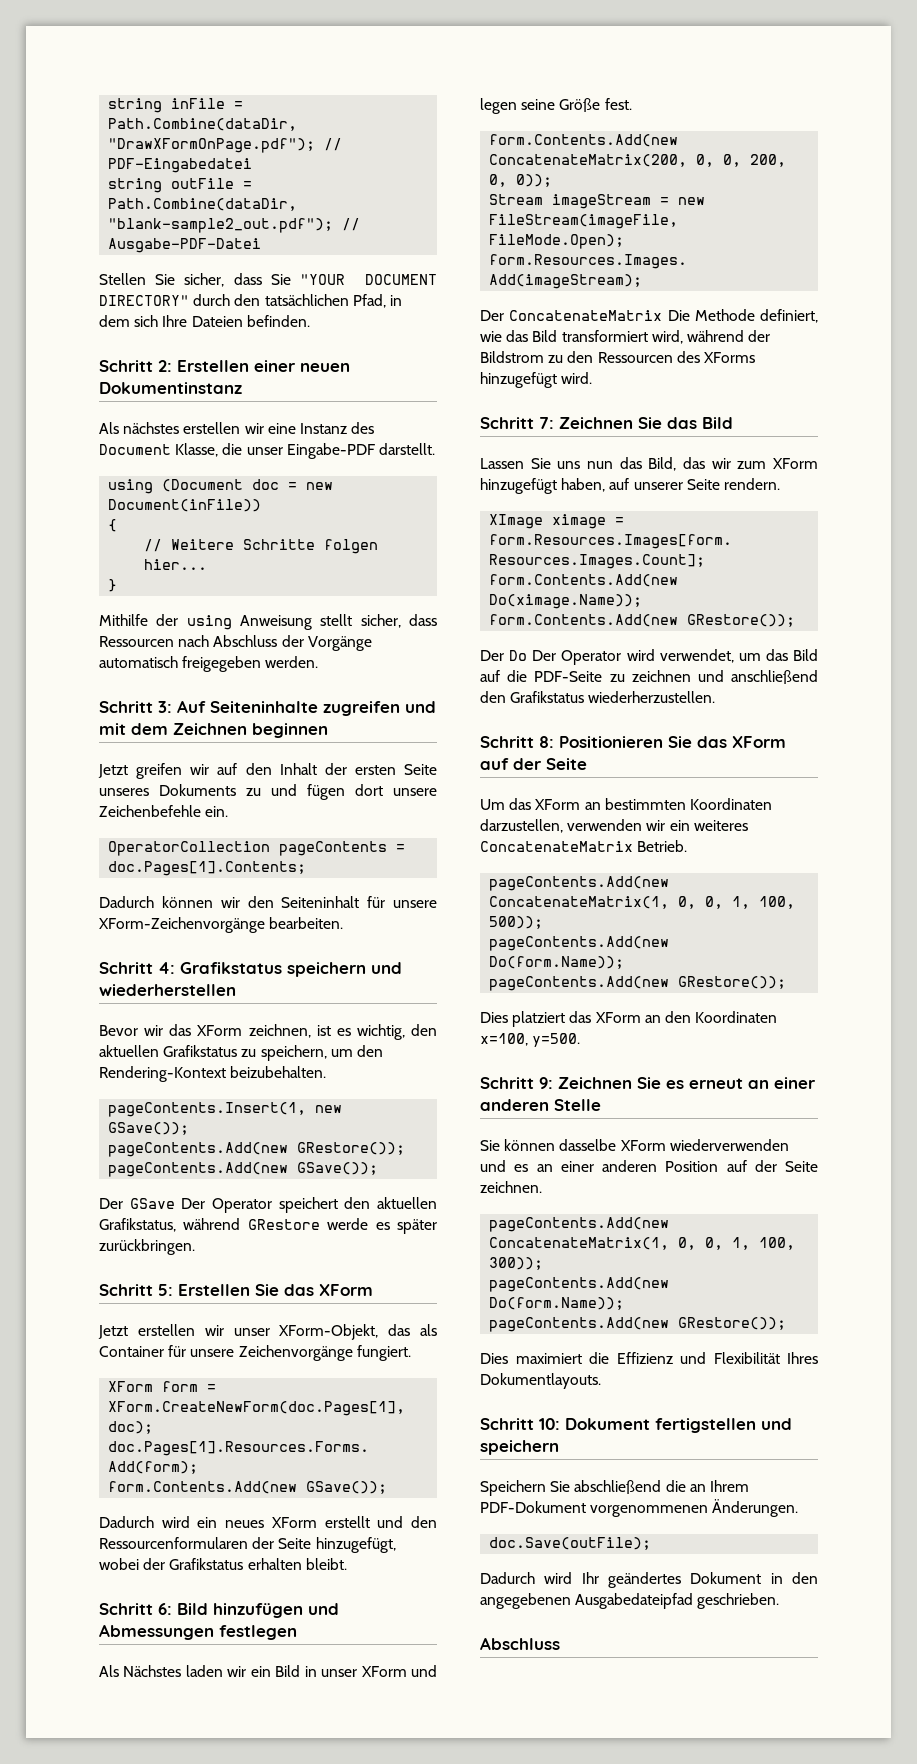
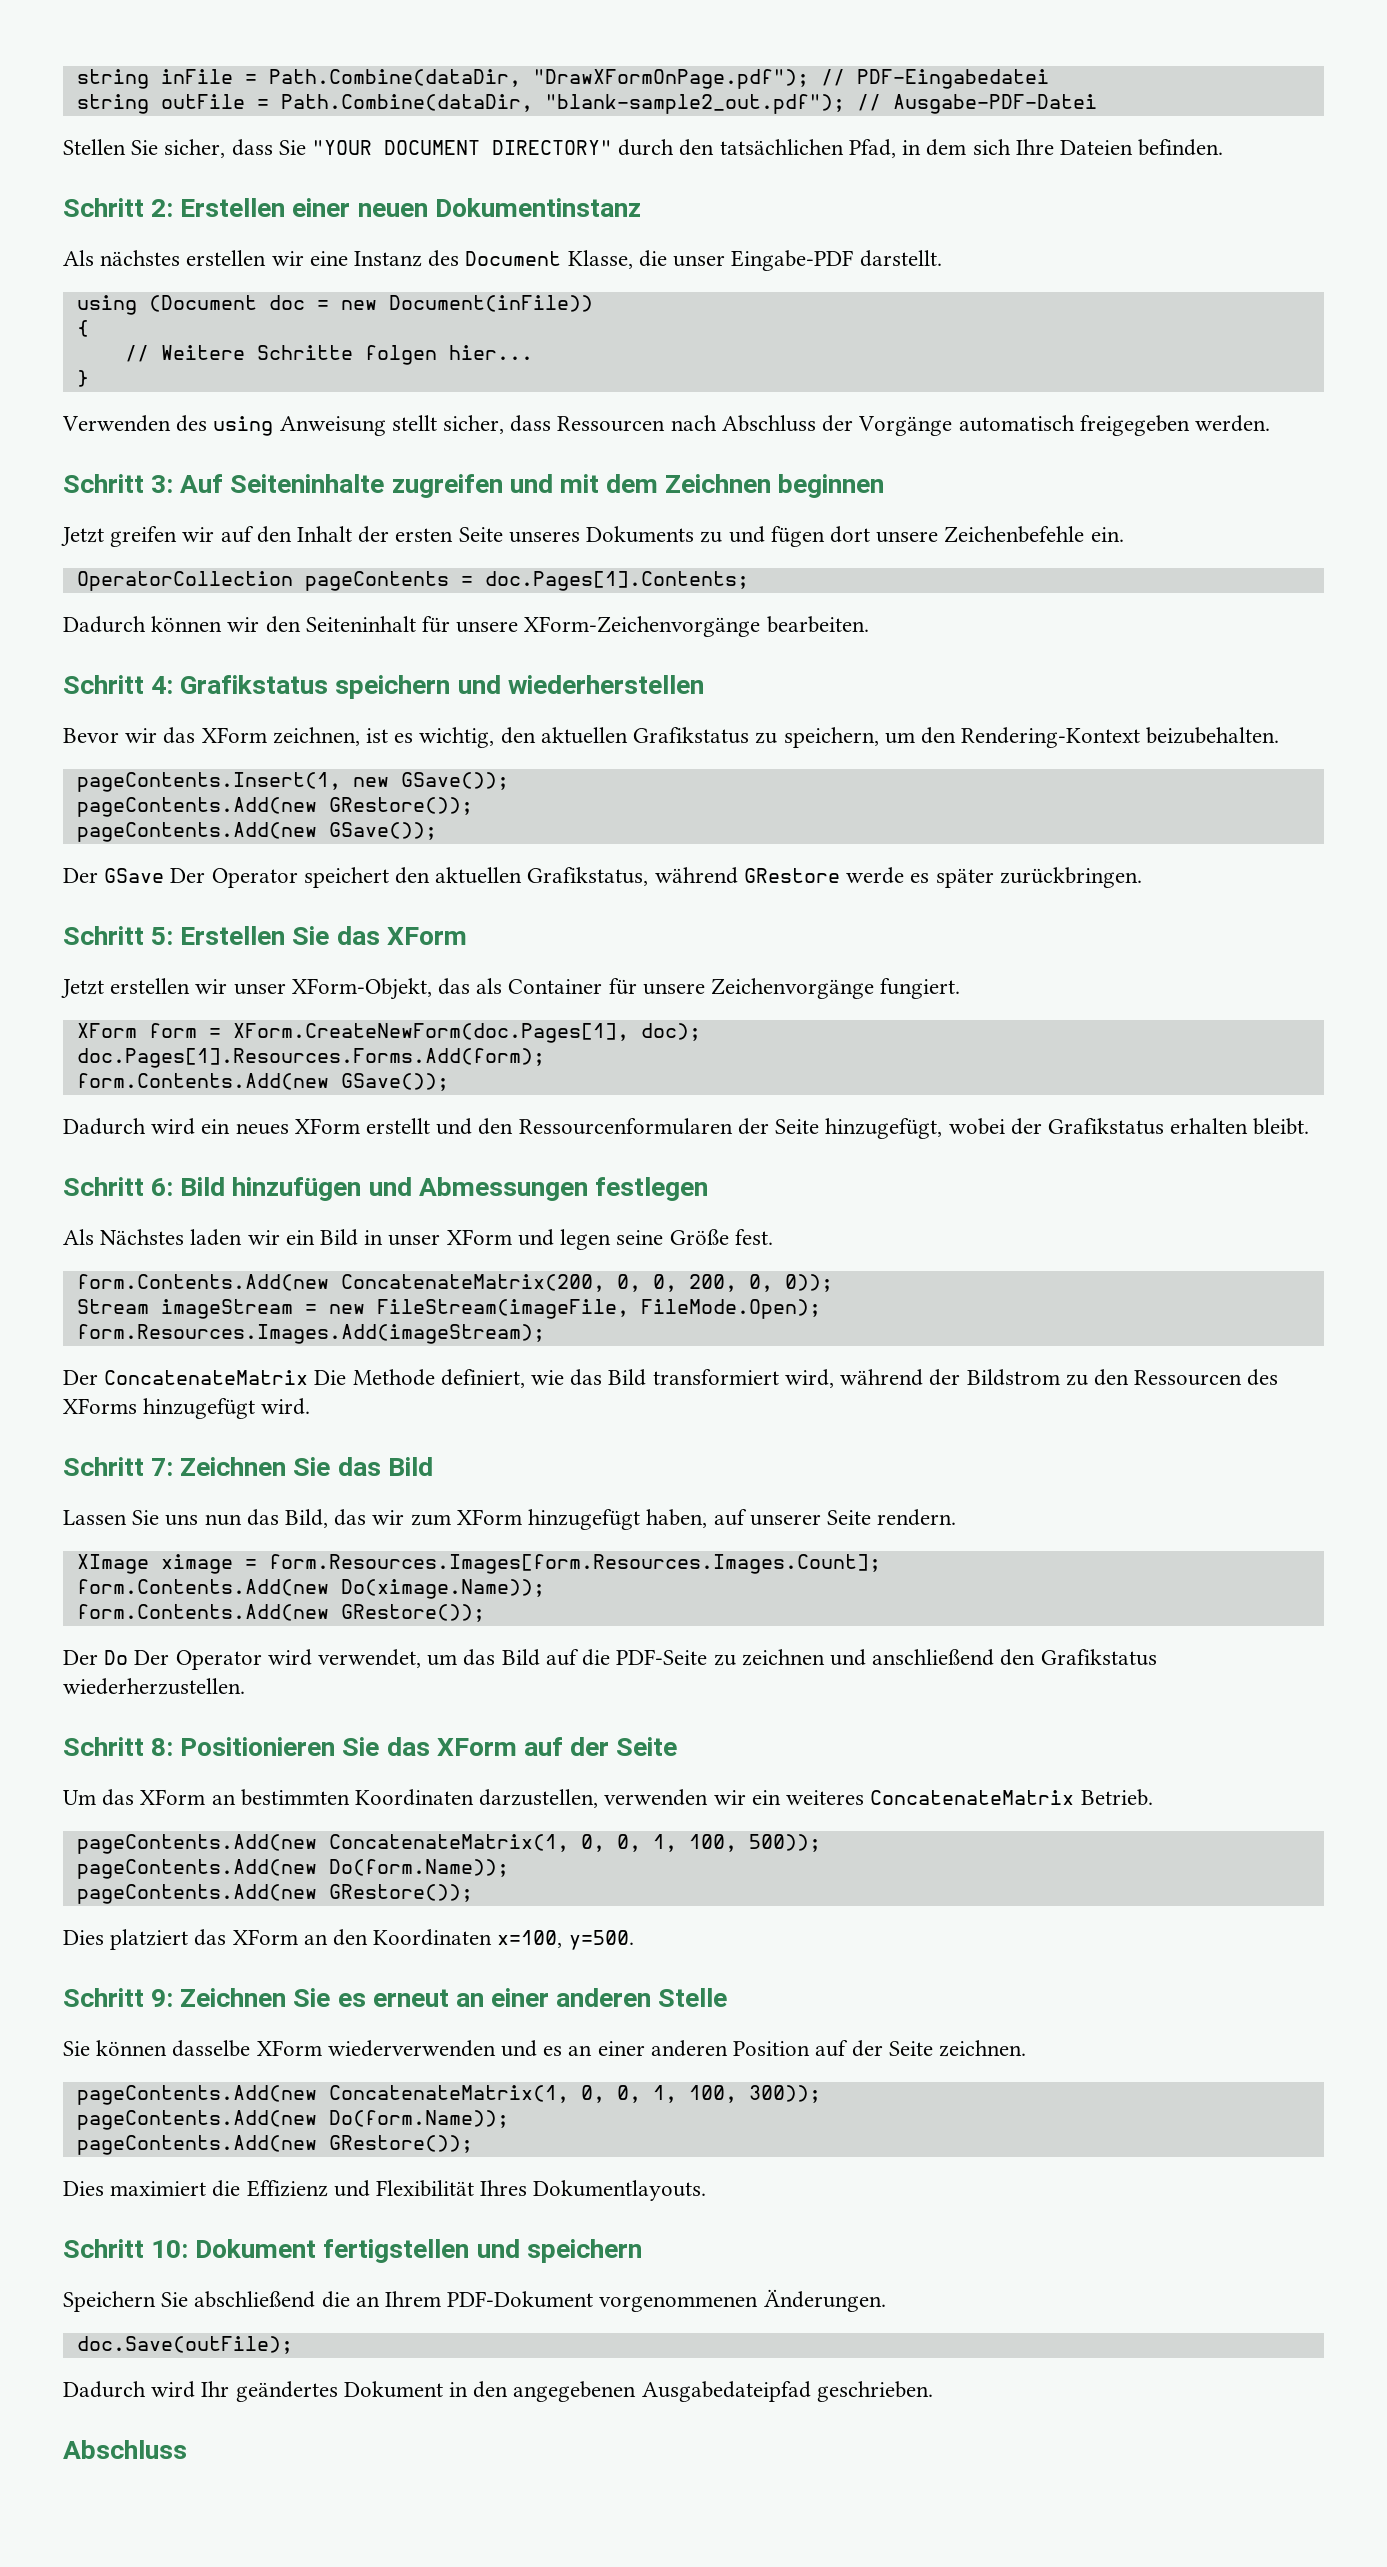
[99,614,179,626] Mithilfe der -> [62,415,208,432] Verwenden des

